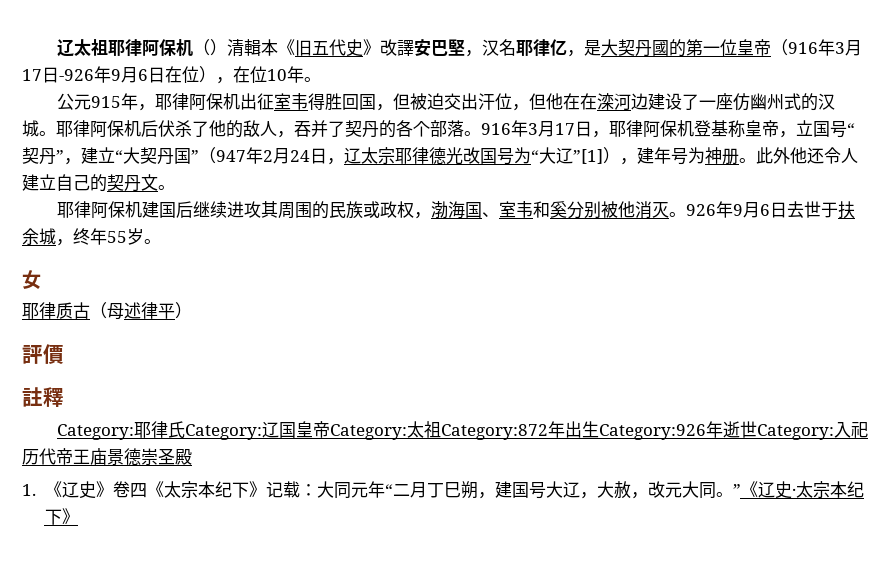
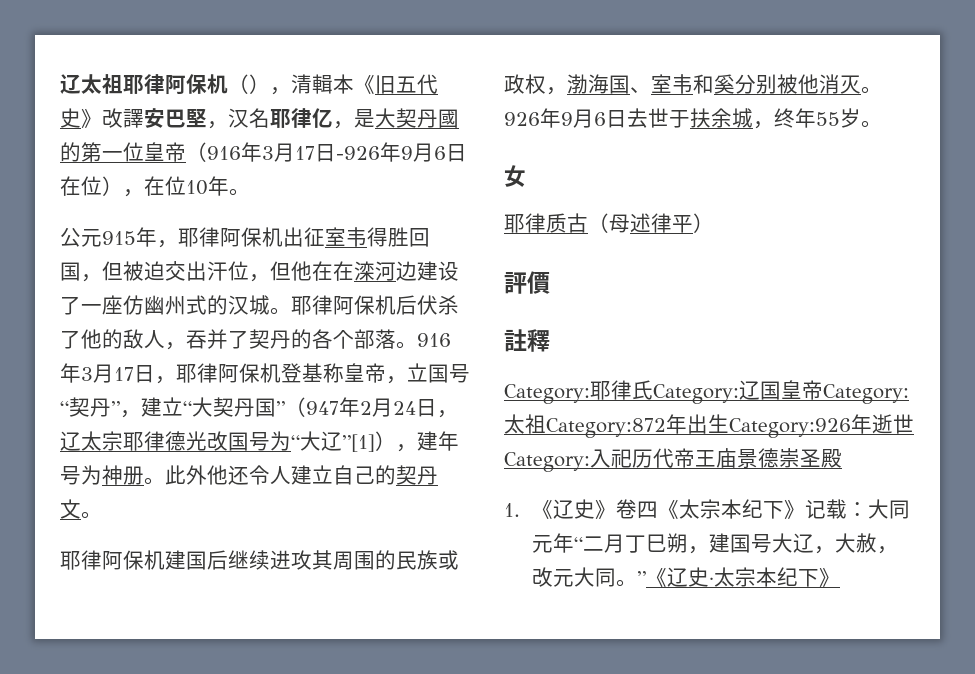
(228, 47) none -> [270,87,291,95] ，

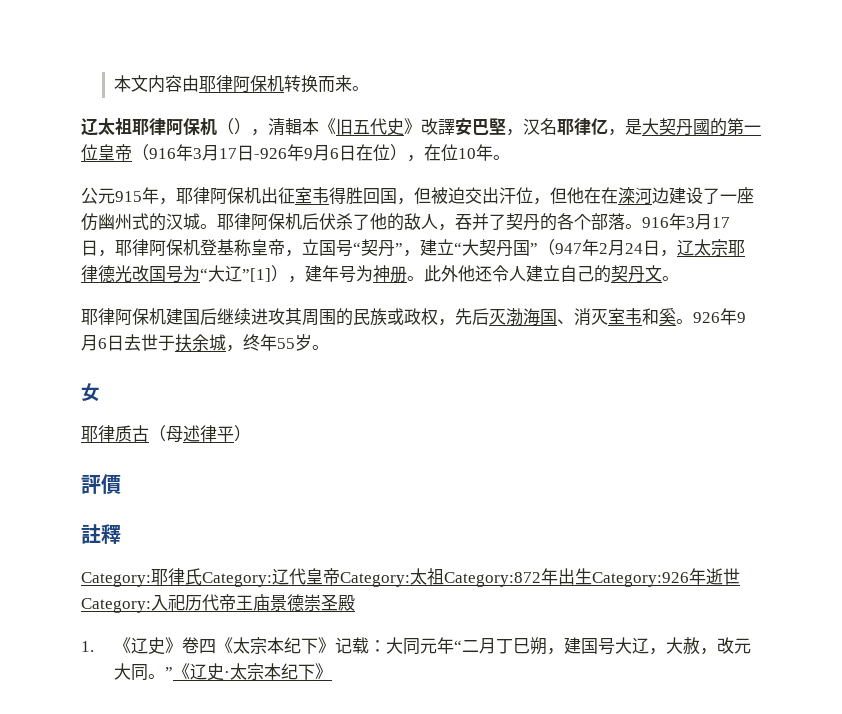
(60, 84) none -> [114,75,370,93] 本文内容由耶律阿保机转换而来。 //
(567, 91) none -> [455,308,506,325] 先后灭
(651, 90) none -> [574,308,608,326] 消灭
[735,74,861,94] 分别被他消灭 -> (676, 316) none
[760,381,781,400] 国 -> [289,568,306,585] 代

